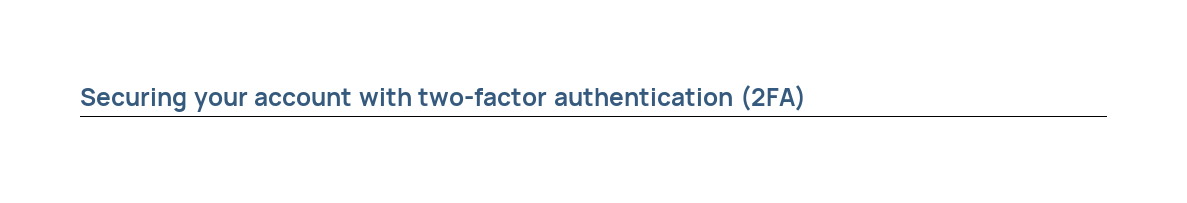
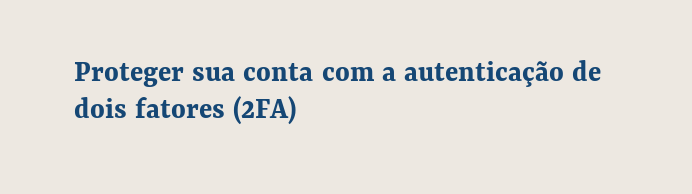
[80,88,734,112] Securing your account with two-factor authentication -> [74,60,602,87] [74,97,226,118] Proteger sua conta com a autenticação de dois fatores

